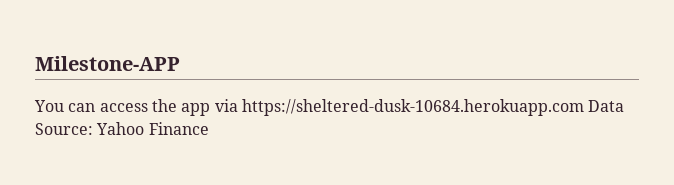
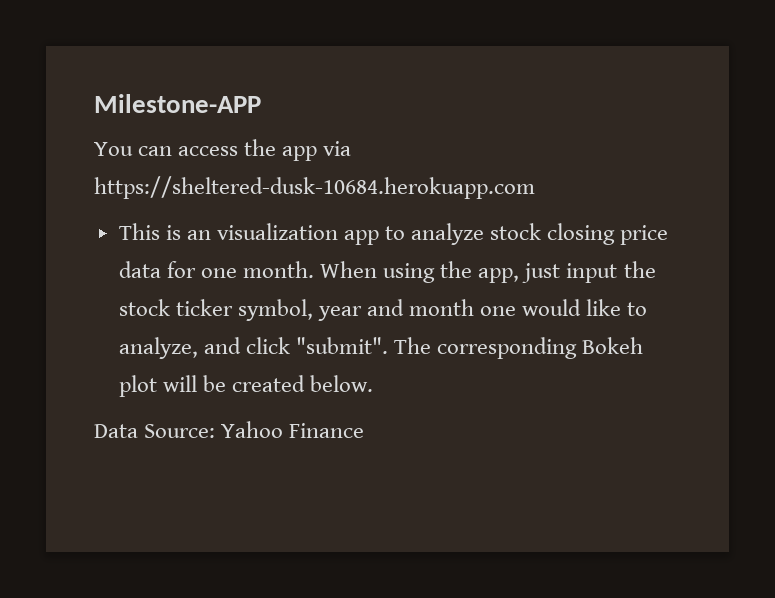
(584, 107) none -> [118,223,669,245] [118,261,656,283] [118,299,648,321] [118,337,644,359] [118,375,374,397] // This is an visualization app to analyze stock closing price data for one month. When using the app, just input the stock ticker symbol, year and month one would like to analyze, and click "submit". The corresponding Bokeh plot will be created below. //

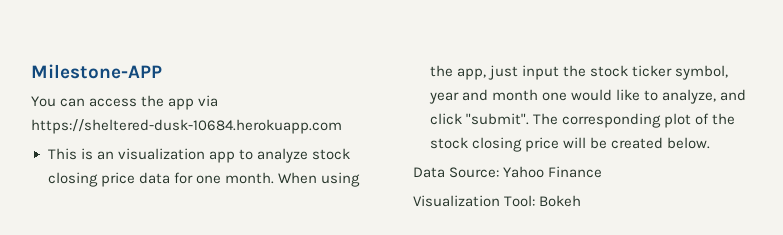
[582,337,644,354] [118,375,157,397] Bokeh plot -> [663,113,735,128] [429,137,559,152] plot of the stock closing price
(365, 430) none -> [413,195,582,207] // Visualization Tool: Bokeh

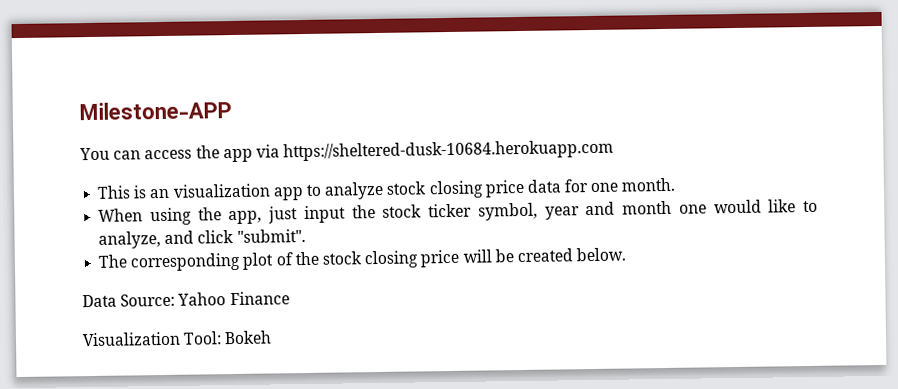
(274, 178) none -> (676, 184) //
(529, 119) none -> (306, 236) //

